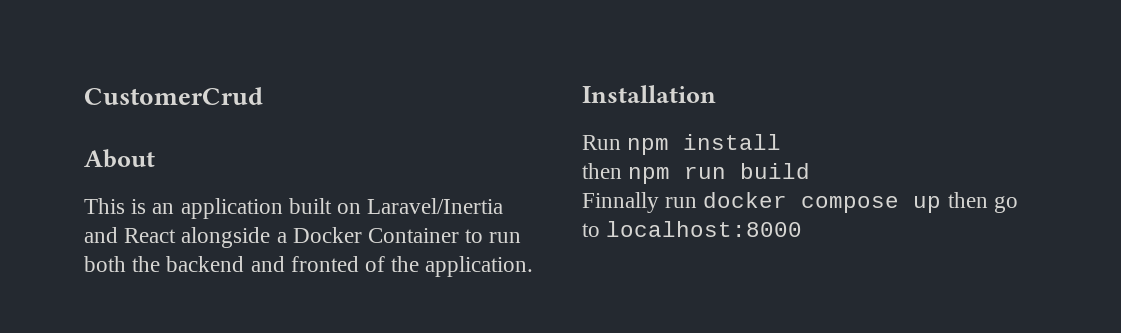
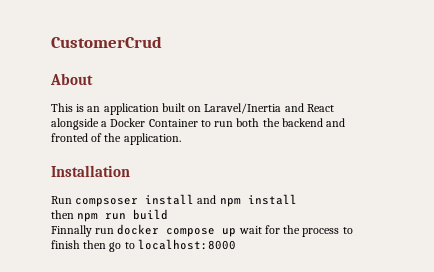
(621, 142) none -> [75,194,217,207] compsoser install and
(942, 204) none -> [238,225,353,237] [51,240,80,249] wait for the process to finish

